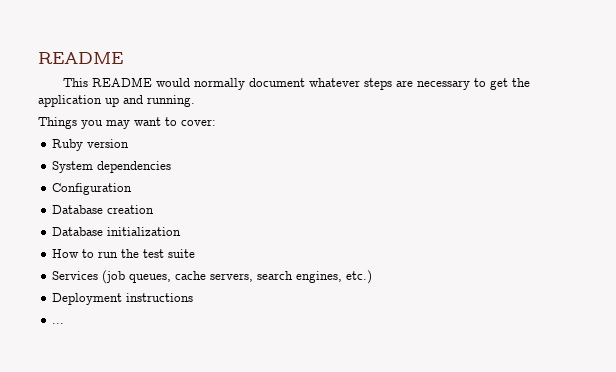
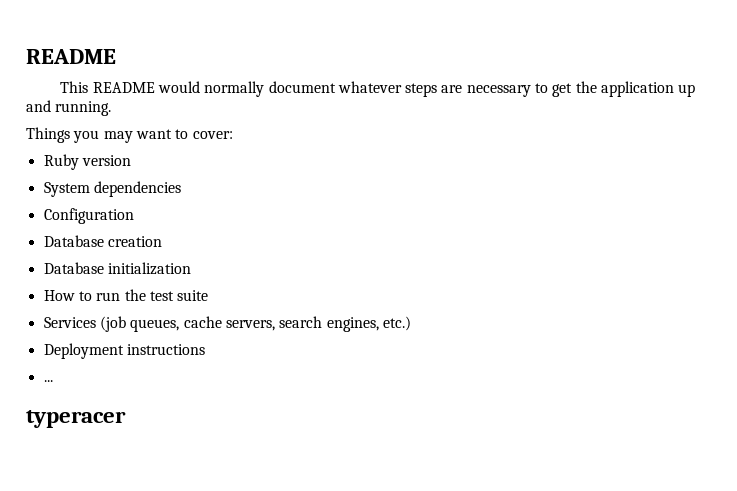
(65, 323) none -> [26,410,126,428] // typeracer

